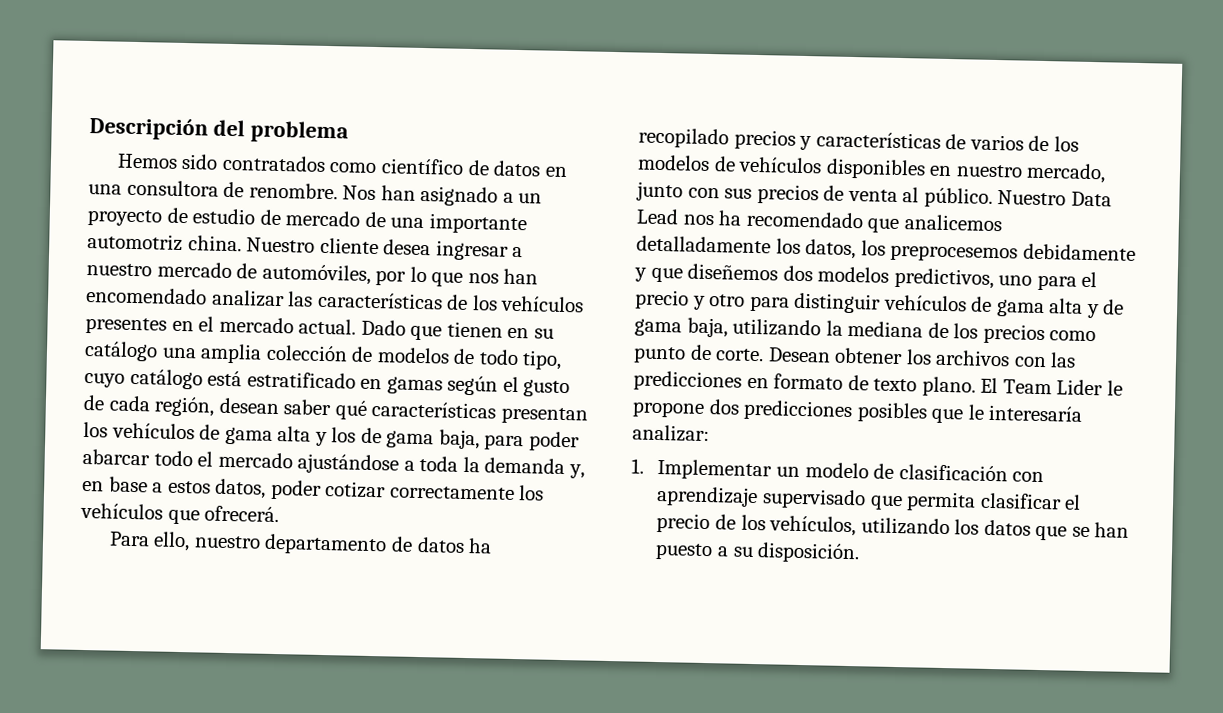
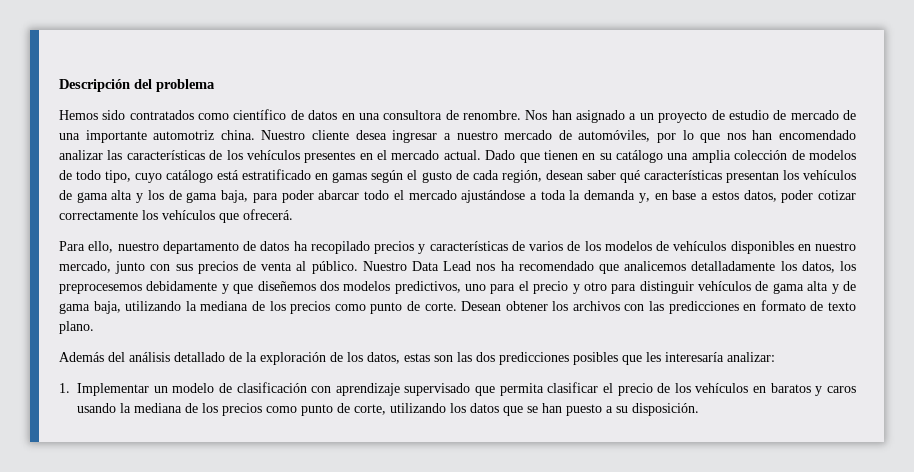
[980,377,1123,396] [632,401,705,418] El Team Lider le propone -> [59,352,472,365] // Además del análisis detallado de la exploración de los datos, estas son las
[967,404,985,420] le -> [646,352,661,362] les
[769,515,857,537] vehículos, -> [695,383,857,396] [77,403,386,416] vehículos en baratos y caros usando la mediana de los precios como punto de corte,

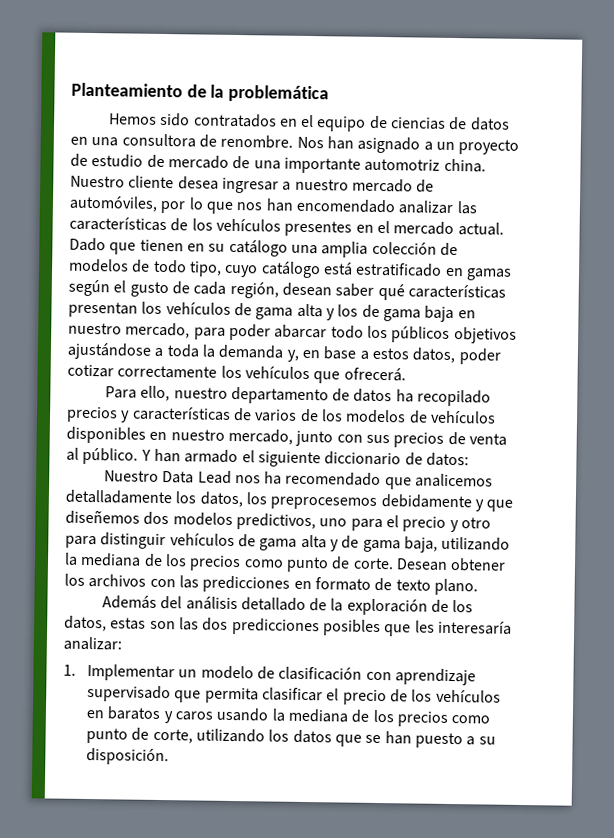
[59,79,215,92] Descripción del problema -> [71,82,330,103] Planteamiento de la problemática
[198,109,287,120] como científico -> [279,114,447,132] en el equipo de ciencias
[221,190,249,203] baja, -> [424,305,476,323] [68,322,191,339] baja en nuestro mercado,
[393,190,457,200] el mercado -> [366,325,517,344] los públicos objetivos
(358, 267) none -> [140,448,469,468] Y han armado el siguiente diccionario de datos: //

